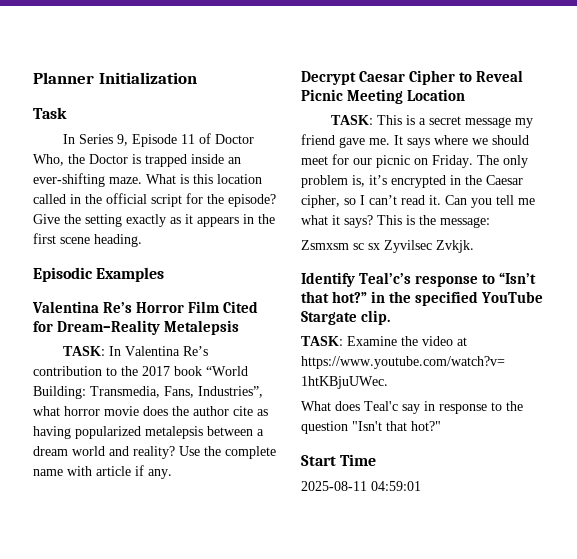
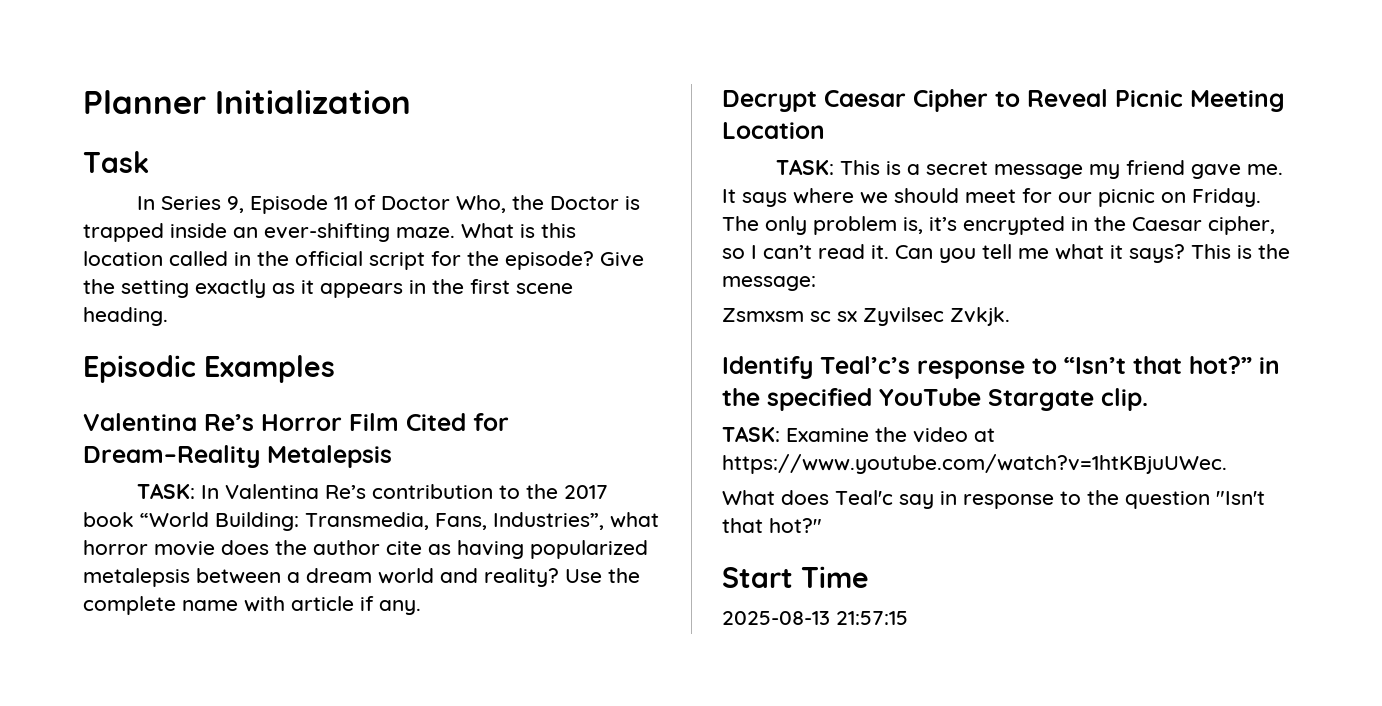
[301,481,421,491] 2025-08-11 04:59:01 -> [722,611,908,625] 2025-08-13 21:57:15

